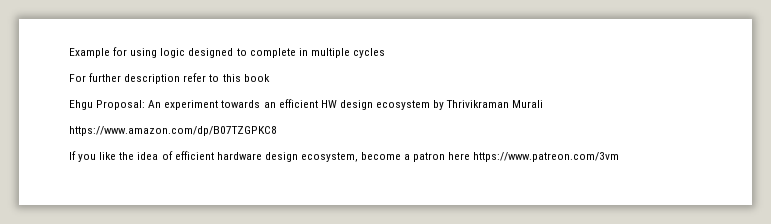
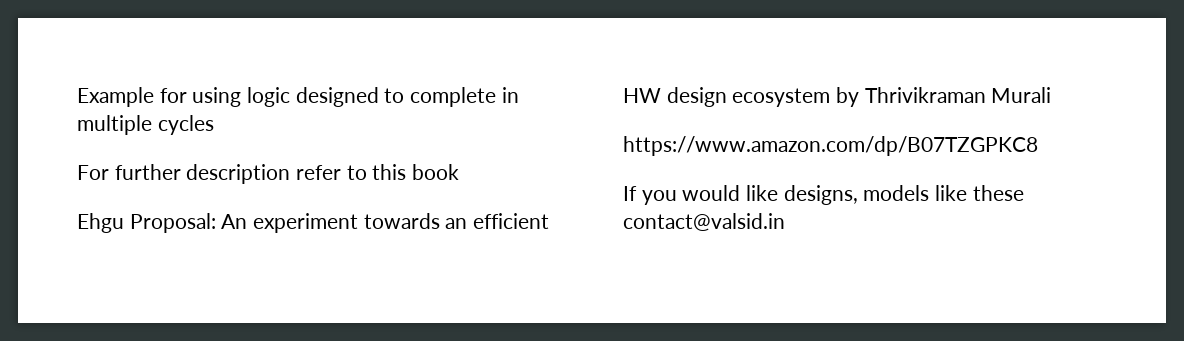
[99,151,620,162] like the idea of efficient hardware design ecosystem, become a patron here https://www.patreon.com/3vm -> [682,185,1024,205] [623,213,785,231] would like designs, models like these contact@valsid.in

